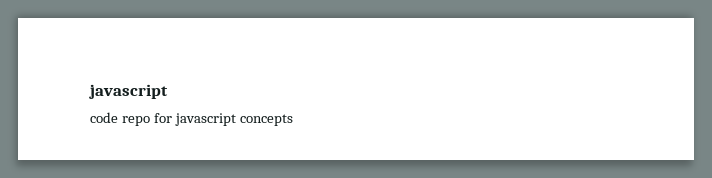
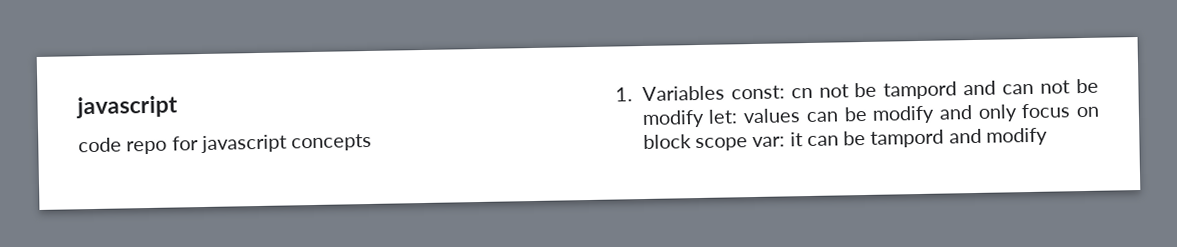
(293, 120) none -> [615,78,1099,102] [641,103,1099,129] [642,127,1048,152] // 1. Variables const: cn not be tampord and can not be modify let: values can be modify and only focus on block scope var: it can be tampord and modify

